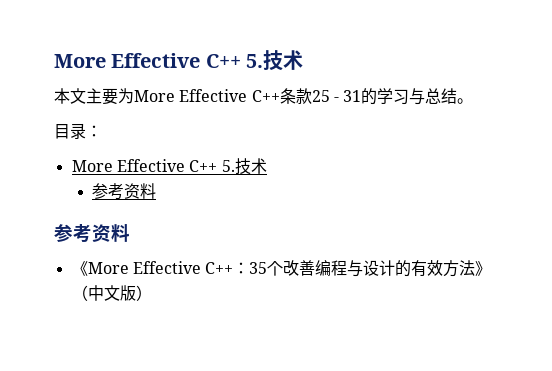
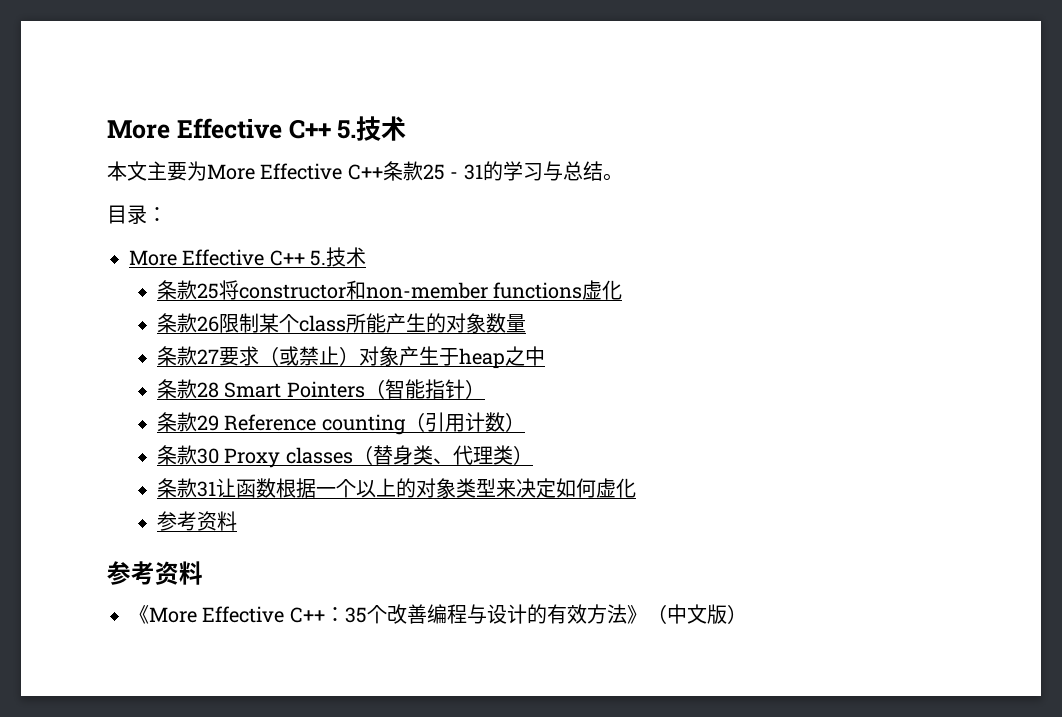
(267, 166) none -> [156,280,623,300] [156,313,526,333] [156,346,545,369] [156,379,485,399] [156,412,525,435] [156,445,533,468] [156,478,636,498] // 条款25将constructor和non-member functions虚化 // 条款26限制某个class所能产生的对象数量 // 条款27要求（或禁止）对象产生于heap之中 // 条款28 Smart Pointers（智能指针） // 条款29 Reference counting（引用计数） // 条款30 Proxy classes（替身类、代理类） // 条款31让函数根据一个以上的对象类型来决定如何虚化

